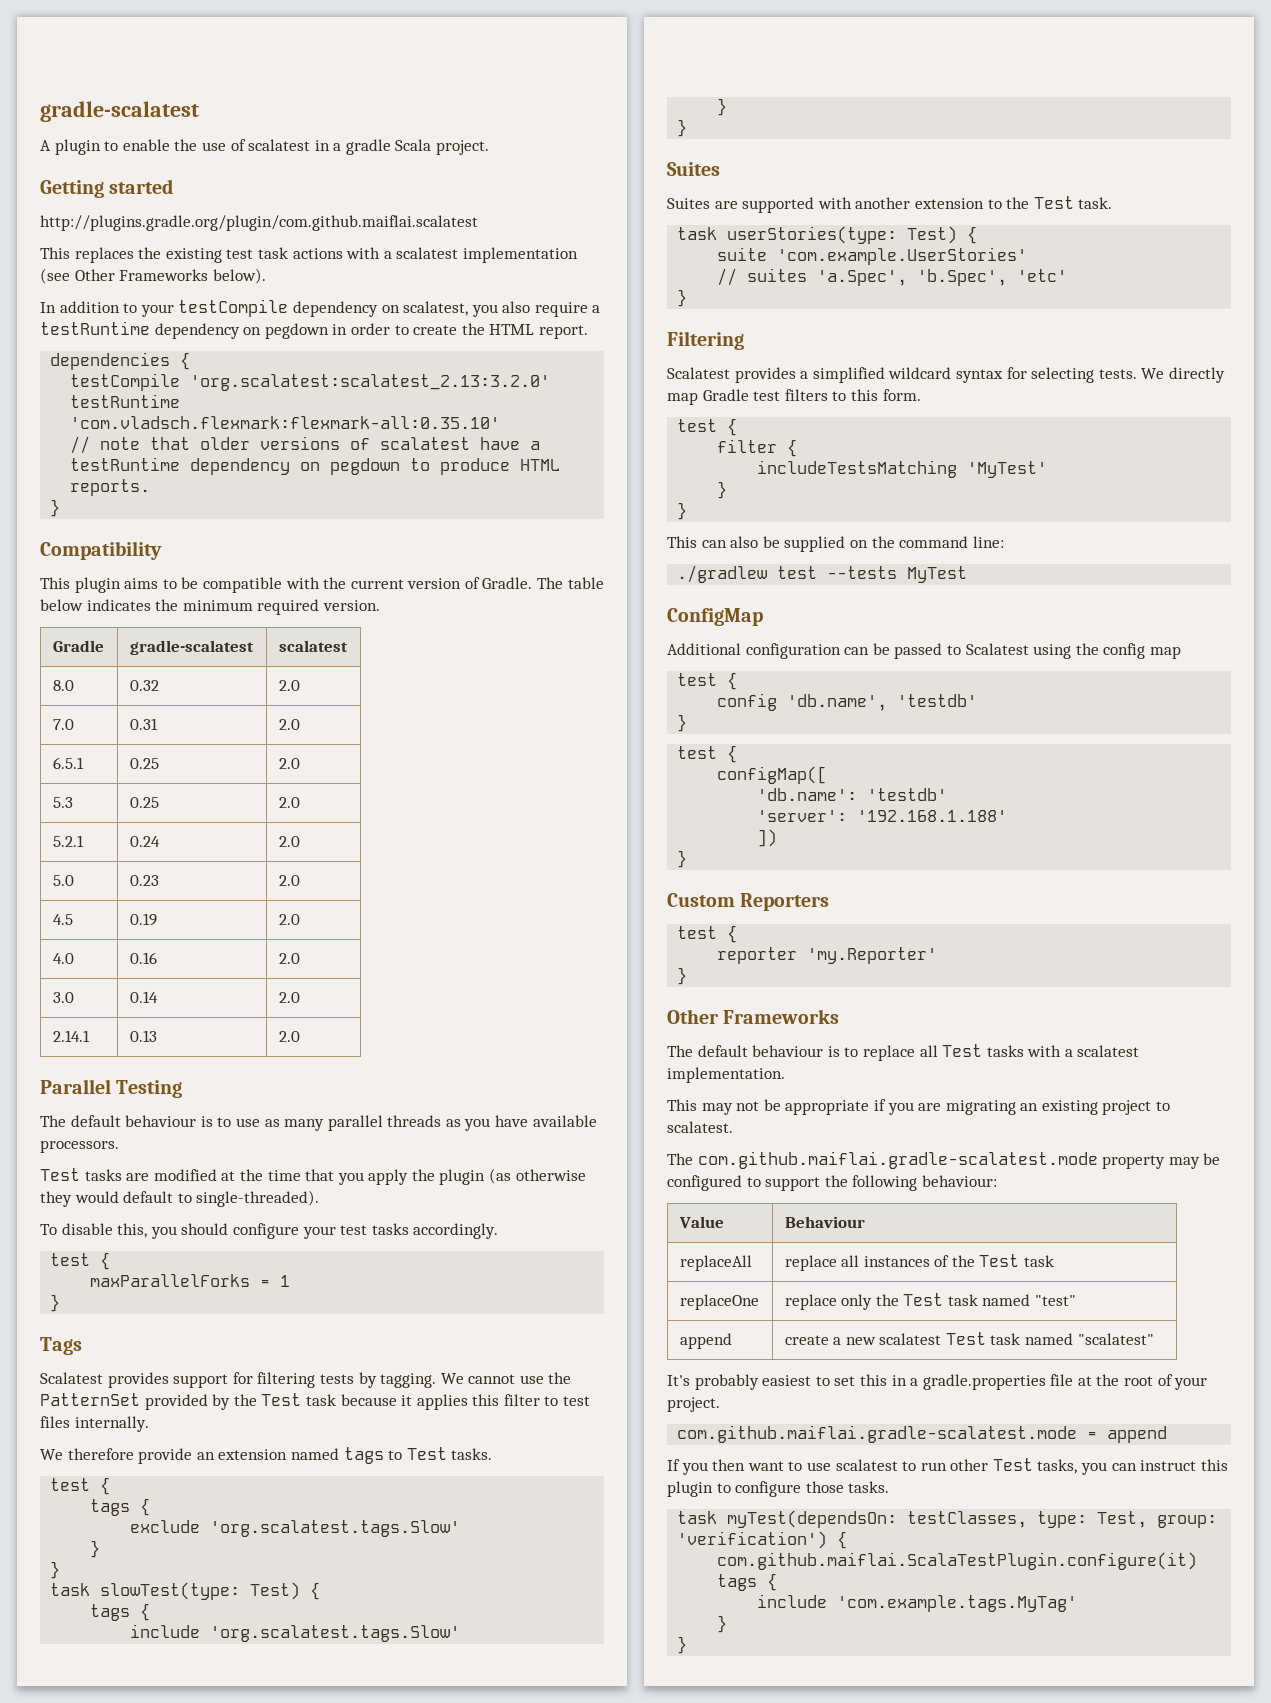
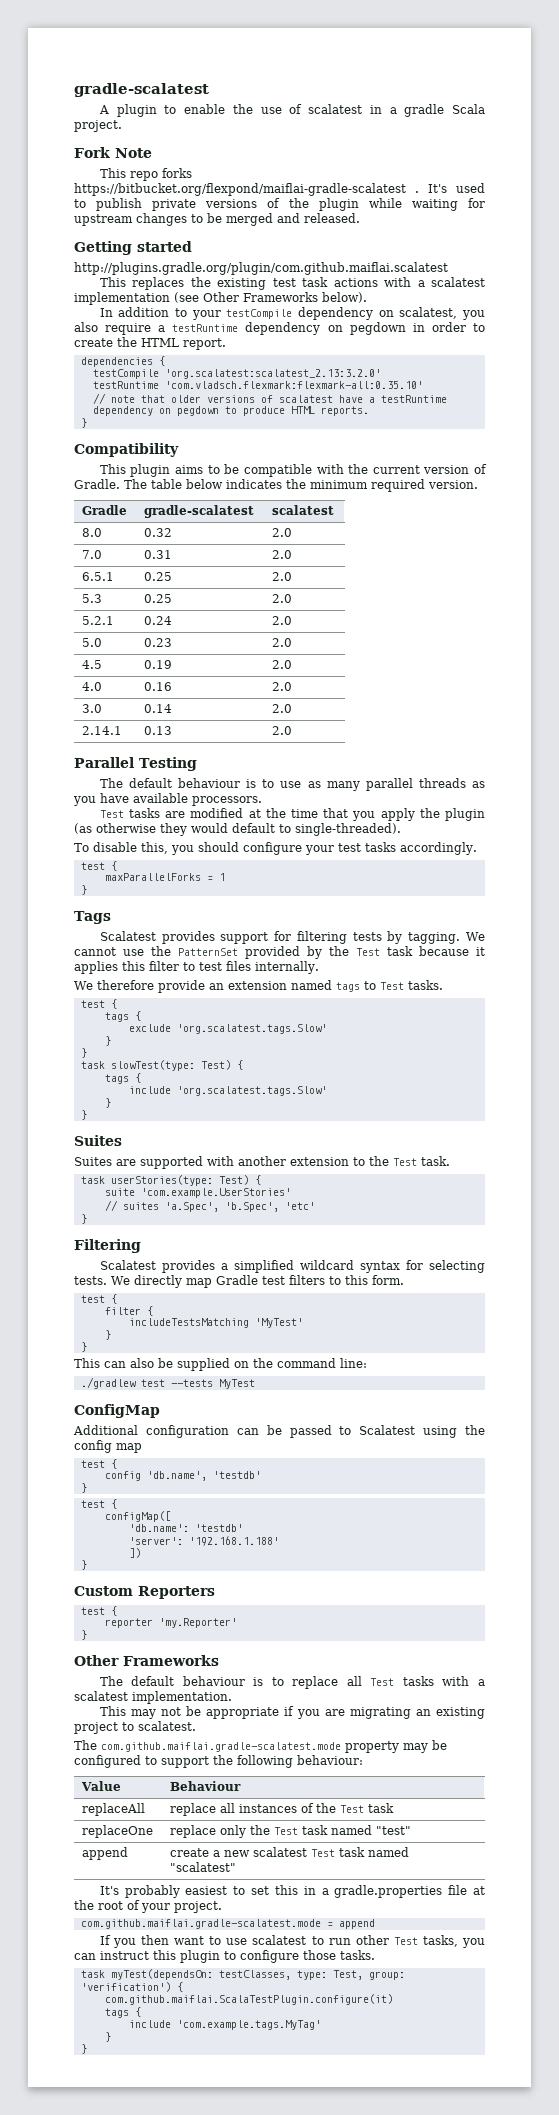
(490, 147) none -> [74,147,152,158] [99,168,192,181] [74,183,485,196] [74,198,485,211] [74,213,360,226] // Fork Note // This repo forks https://bitbucket.org/flexpond/maiflai-gradle-scalatest . It's used to publish private versions of the plugin while waiting for upstream changes to be merged and released.

